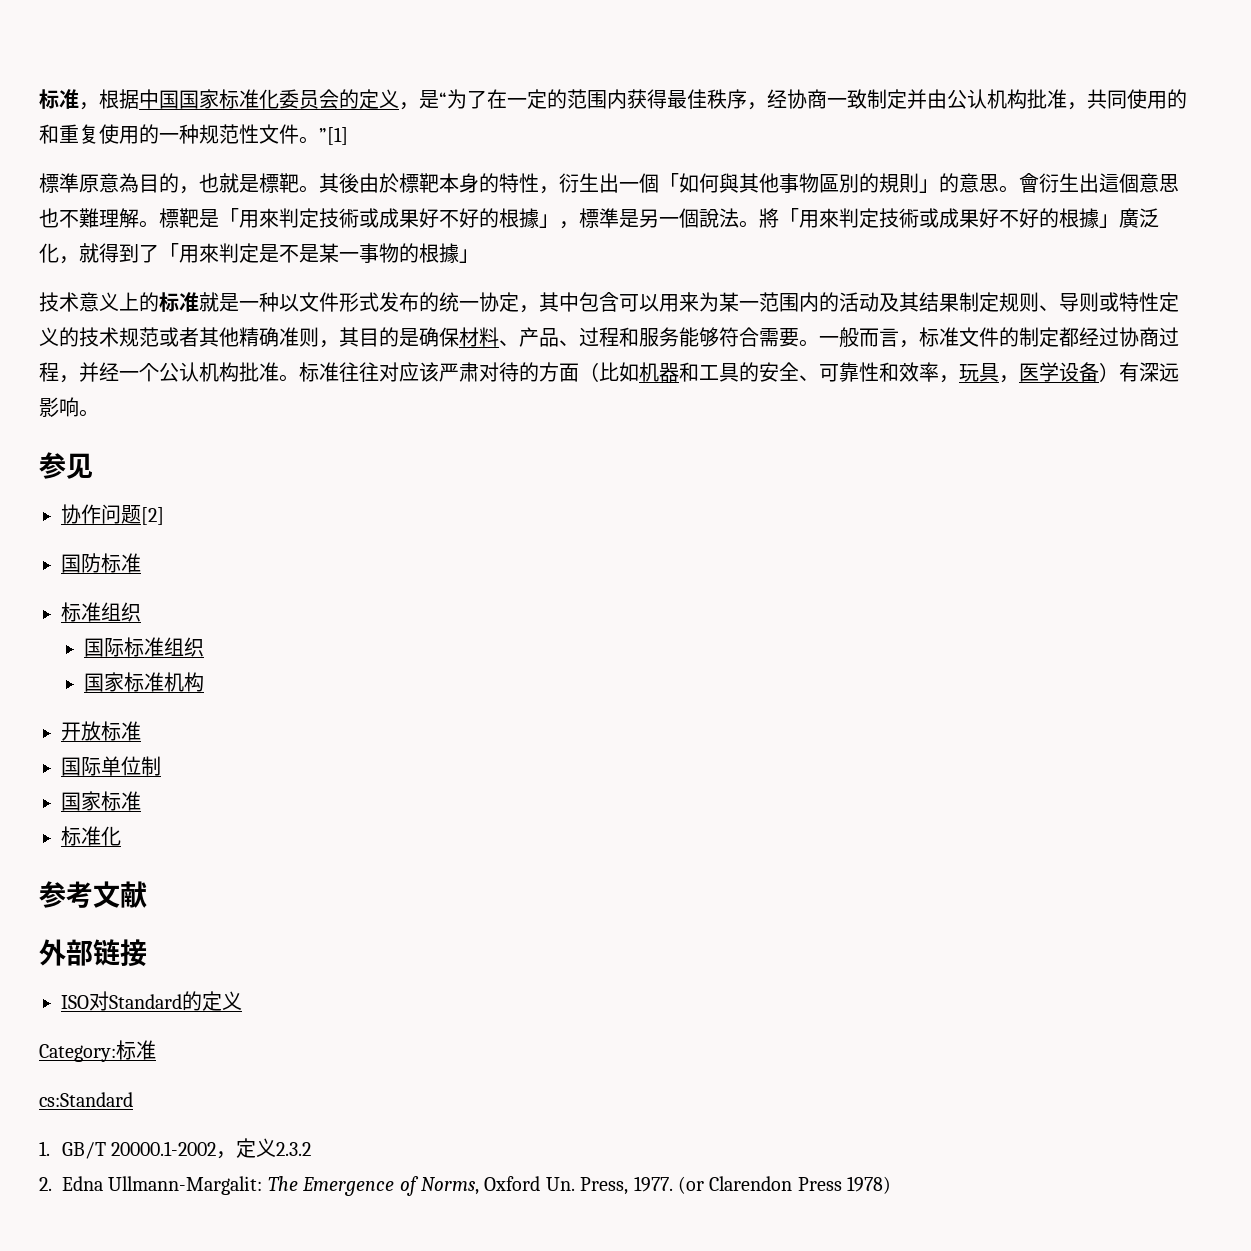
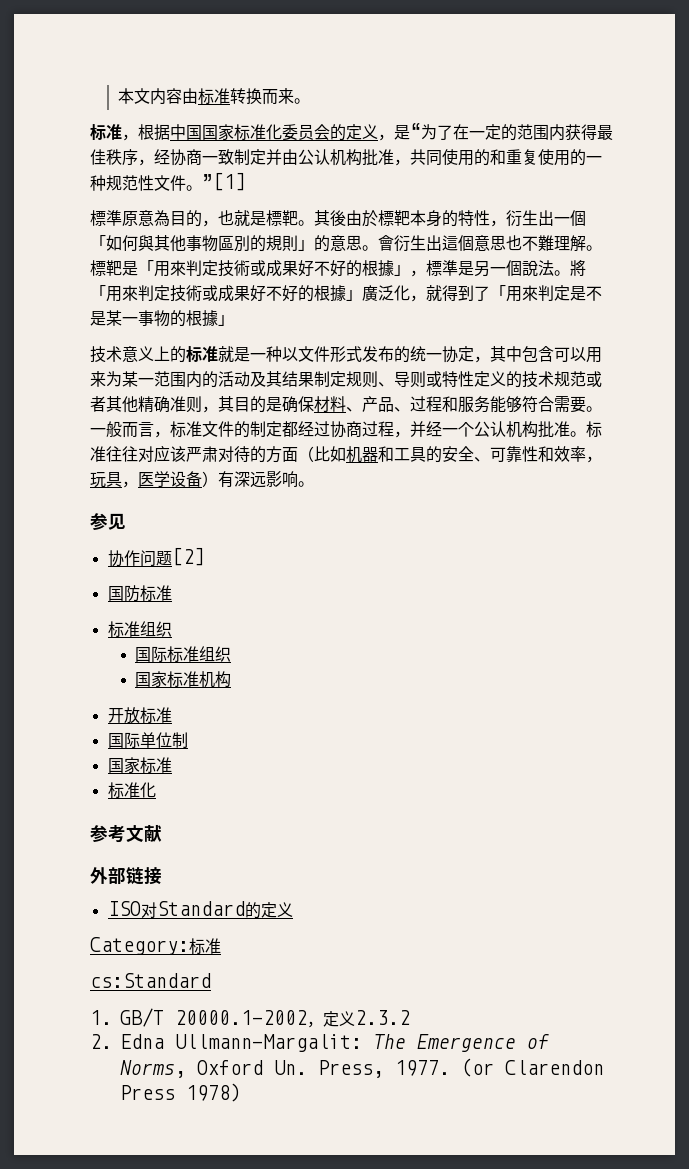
(39, 99) none -> [117,88,310,105] 本文内容由标准转换而来。 //

